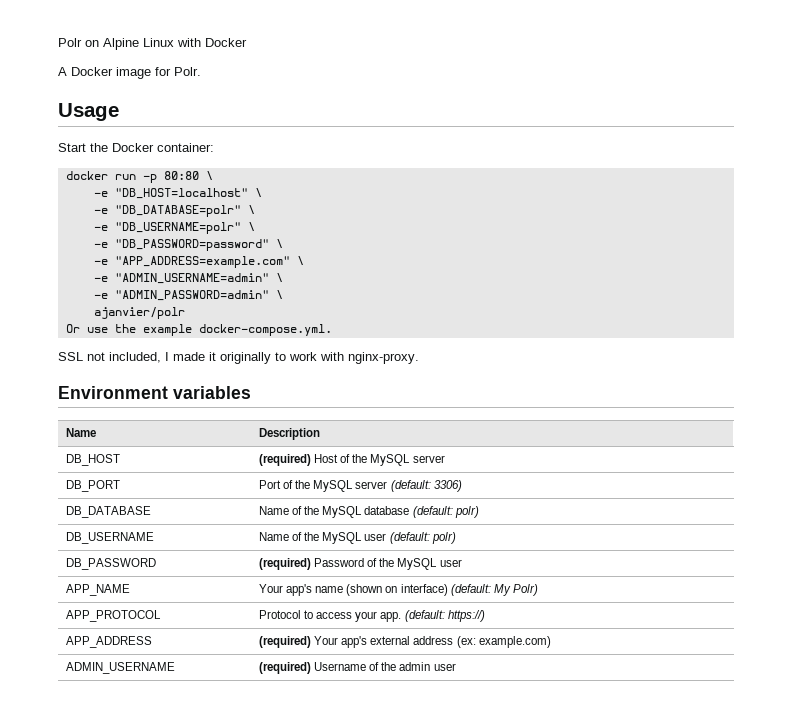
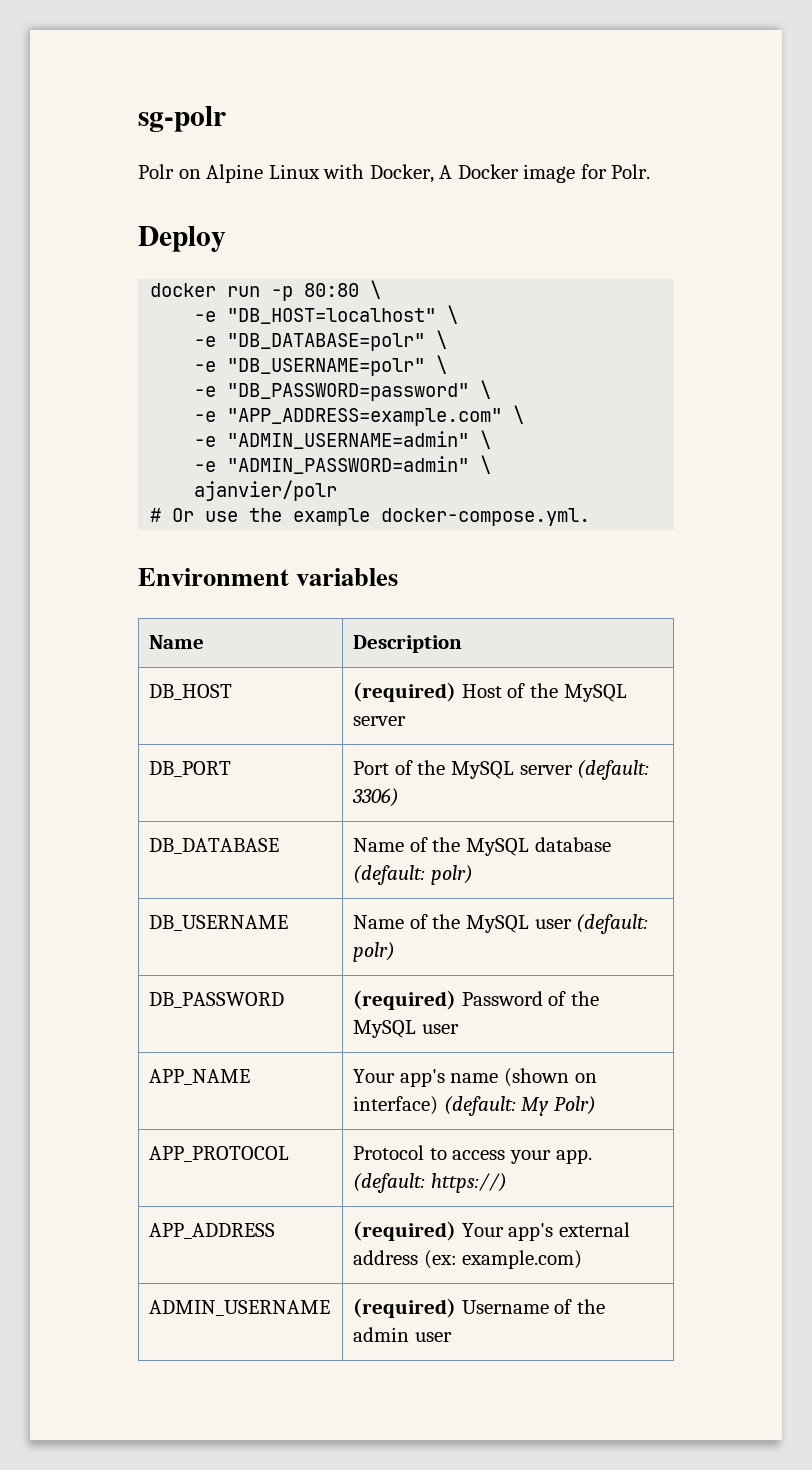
(58, 42) none -> [138,106,226,132] sg-polr //
[205,38,247,47] Docker // -> [369,164,434,183] Docker,
[58,103,119,121] [58,143,214,152] Usage // Start the Docker container: -> [138,226,226,252] Deploy
(185, 313) none -> [150,508,162,522] #
[58,352,419,364] // SSL not included, I made it originally to work with nginx-proxy. -> (591, 517) none

